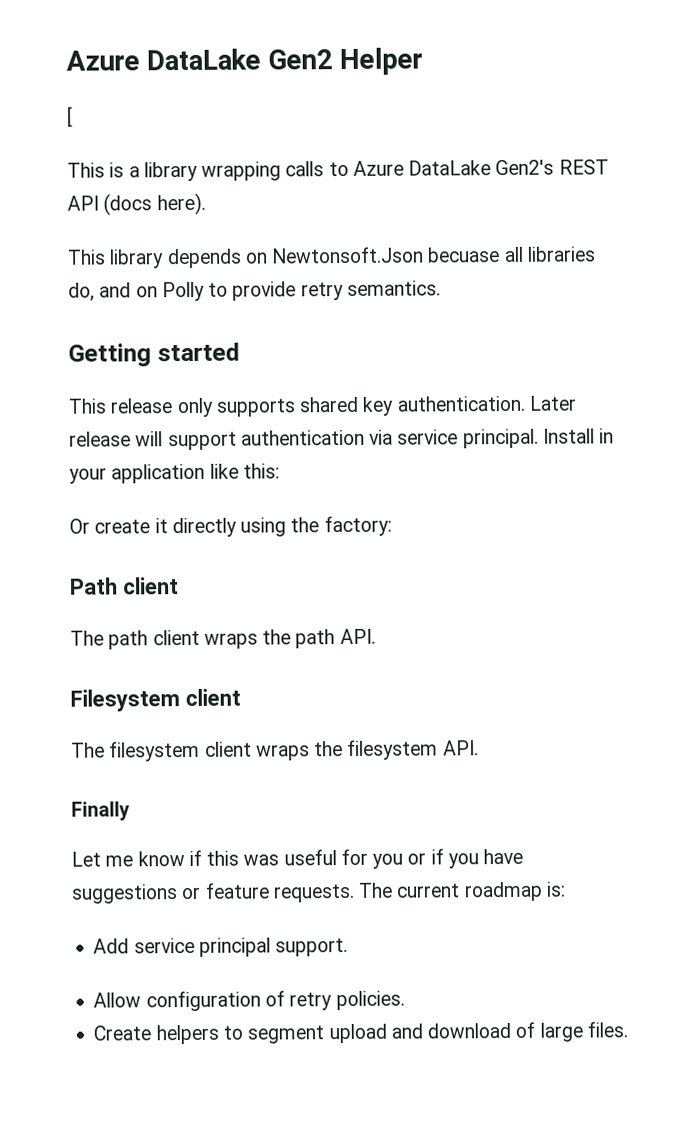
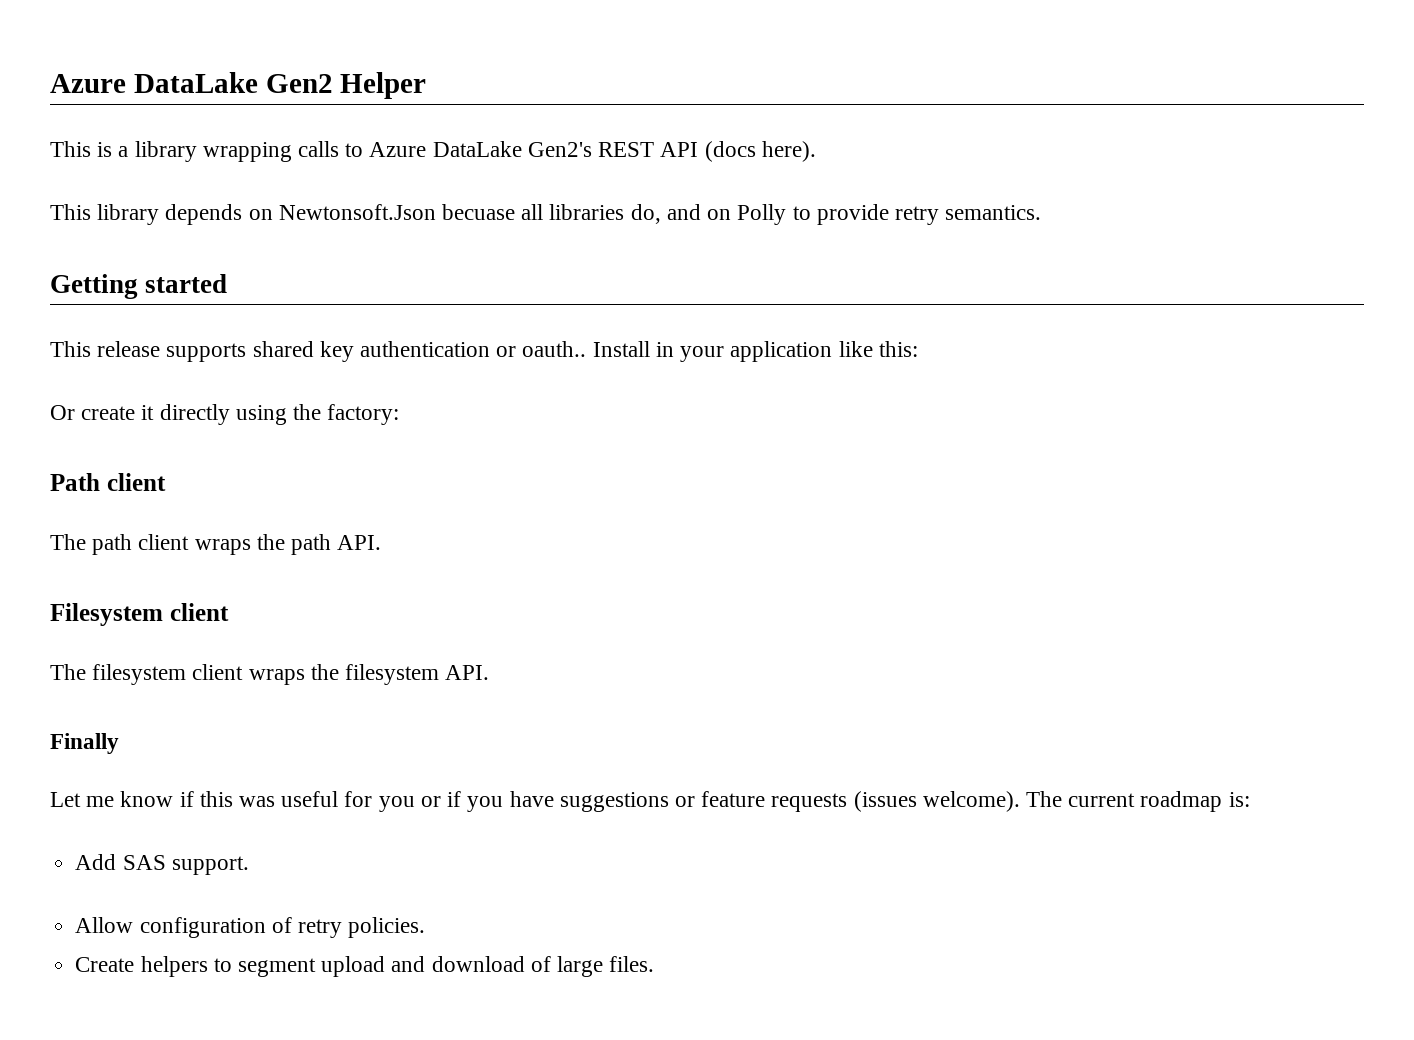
[67,106,73,127] // [ -> (427, 85) none
[176,397,214,418] only -> (161, 349) none
[396,395,576,412] [69,428,539,451] authentication. Later release will support authentication via service principal. -> [360,341,587,357] authentication or oauth..
[272,883,355,903] requests. -> [771,791,1020,812] requests (issues welcome).
[133,937,271,957] service principal -> [122,855,166,870] SAS

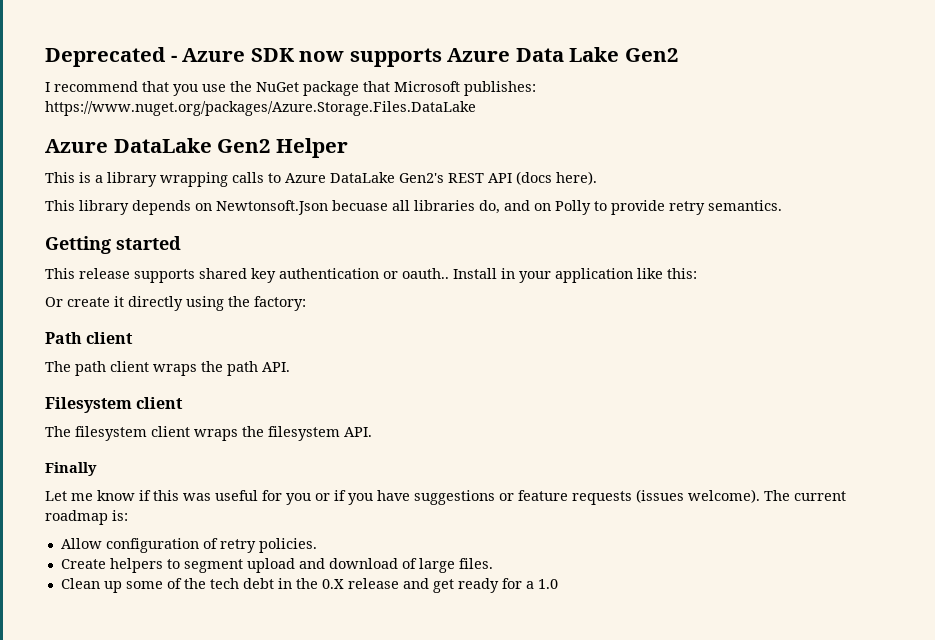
(50, 83) none -> [45,47,678,67] [45,81,536,96] [45,101,476,116] Deprecated - Azure SDK now supports Azure Data Lake Gen2 // I recommend that you use the NuGet package that Microsoft publishes: https://www.nuget.org/packages/Azure.Storage.Files.DataLake //
[75,854,249,875] // Add SAS support. -> (128, 515) none
(655, 964) none -> [60,578,558,593] // Clean up some of the tech debt in the 0.X release and get ready for a 1.0

